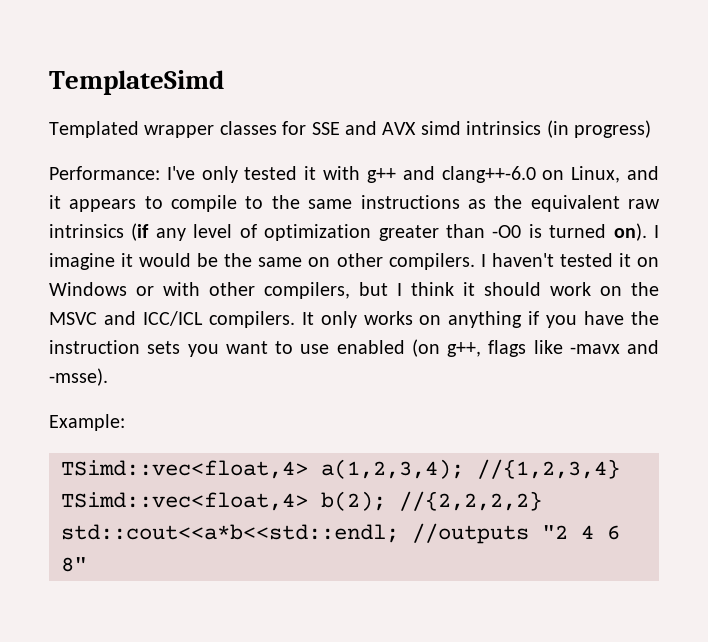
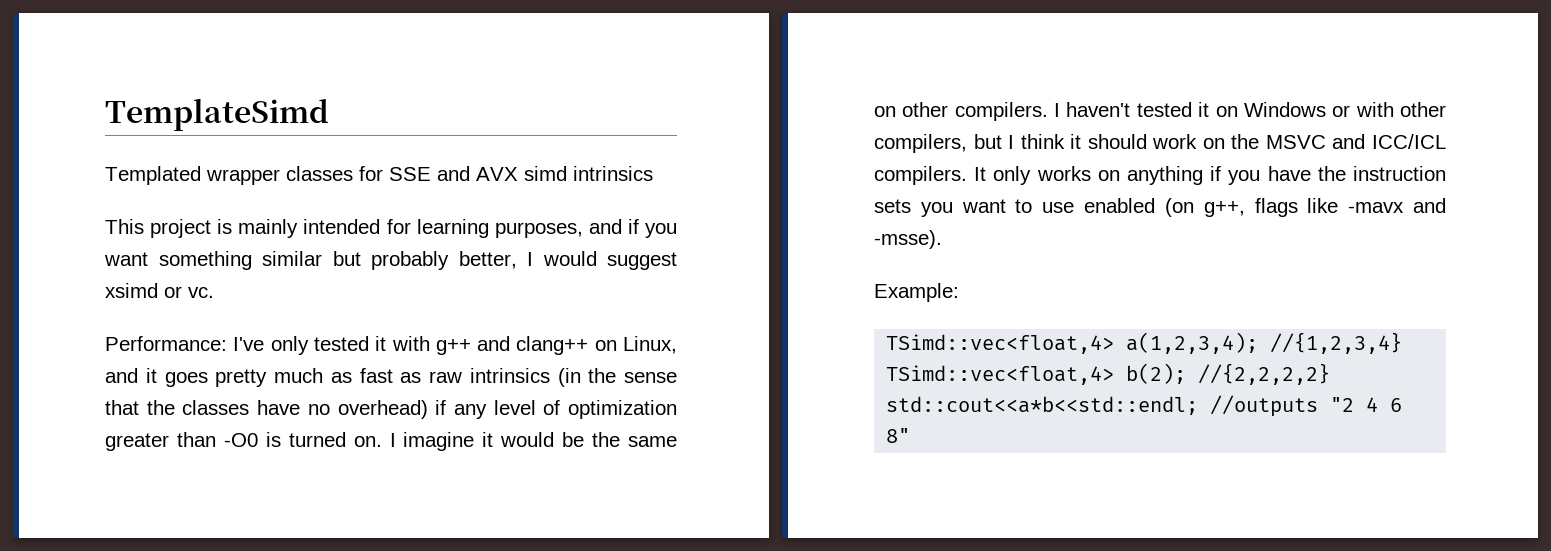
[546,120,651,138] (in progress) -> [105,219,678,238] [104,251,677,270] [105,283,214,298] // This project is mainly intended for learning purposes, and if you want something similar but probably better, I would suggest xsimd or vc.
[441,166,536,183] clang++-6.0 -> [516,336,589,355] clang++
[69,195,661,212] [49,223,150,241] appears to compile to the same instructions as the equivalent raw intrinsics (if -> [164,368,677,387] [105,400,447,419] goes pretty much as fast as raw intrinsics (in the sense that the classes have no overhead) if
[613,223,647,241] on). -> [353,436,382,447] on.

